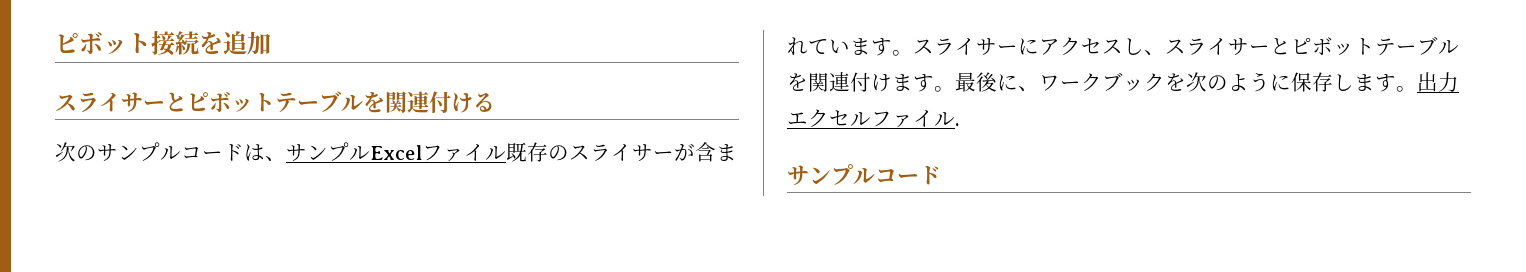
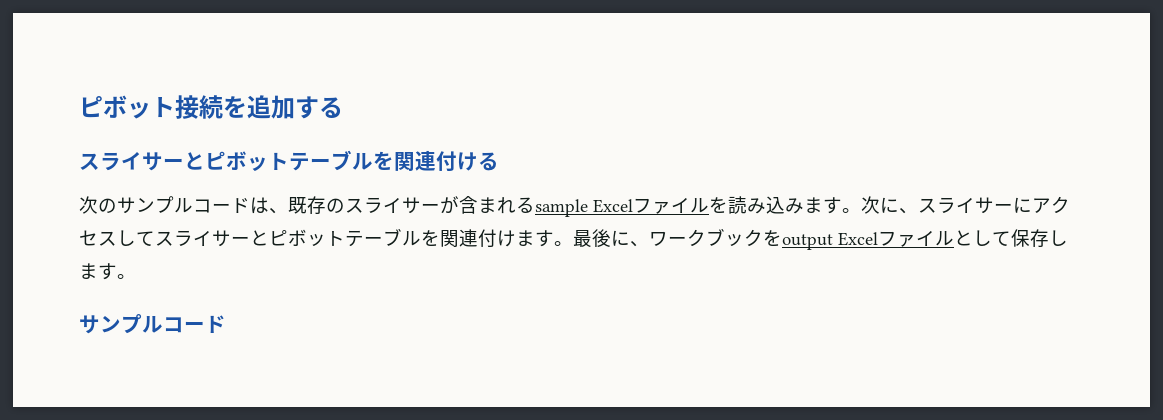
(271, 43) none -> [295,96,343,119] する
[286,142,506,162] サンプルExcelファイル -> (288, 211) none
[808,38,913,56] ています。 -> [516,196,918,217] るsample Excelファイルを読み込みます。次に、
[1144,50,1165,56] 、 -> [136,231,155,246] て
[1186,72,1459,92] [787,109,959,128] 次のように保存します。出力エクセルファイル. -> [782,229,1068,250] [79,263,136,280] output Excelファイルとして保存します。

